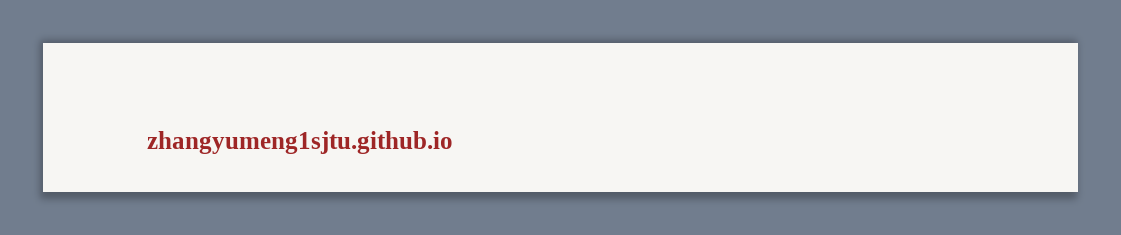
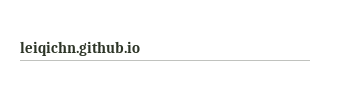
[147,131,453,154] zhangyumeng1sjtu.github.io -> [20,41,140,56] leiqichn.github.io

